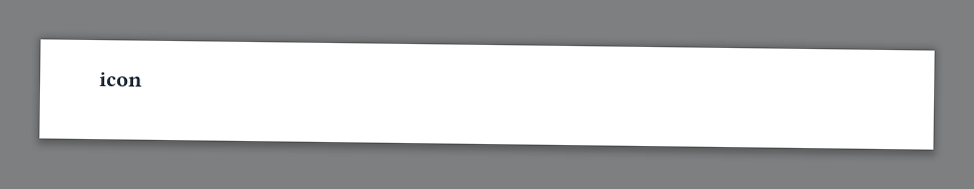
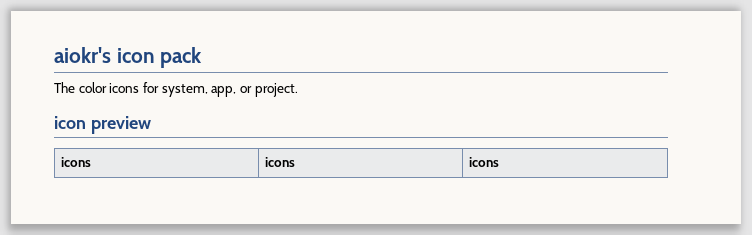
[99,72,143,87] icon -> [54,47,203,68] [54,82,298,97] [54,116,151,134] [61,157,92,167] [265,157,296,167] [469,157,500,167] aiokr's icon pack // The color icons for system, app, or project. // icon preview // icons | icons | icons

